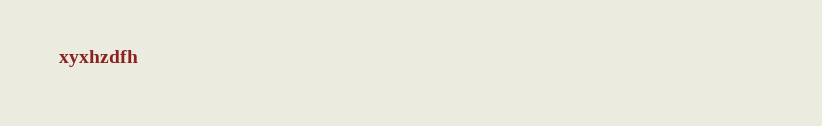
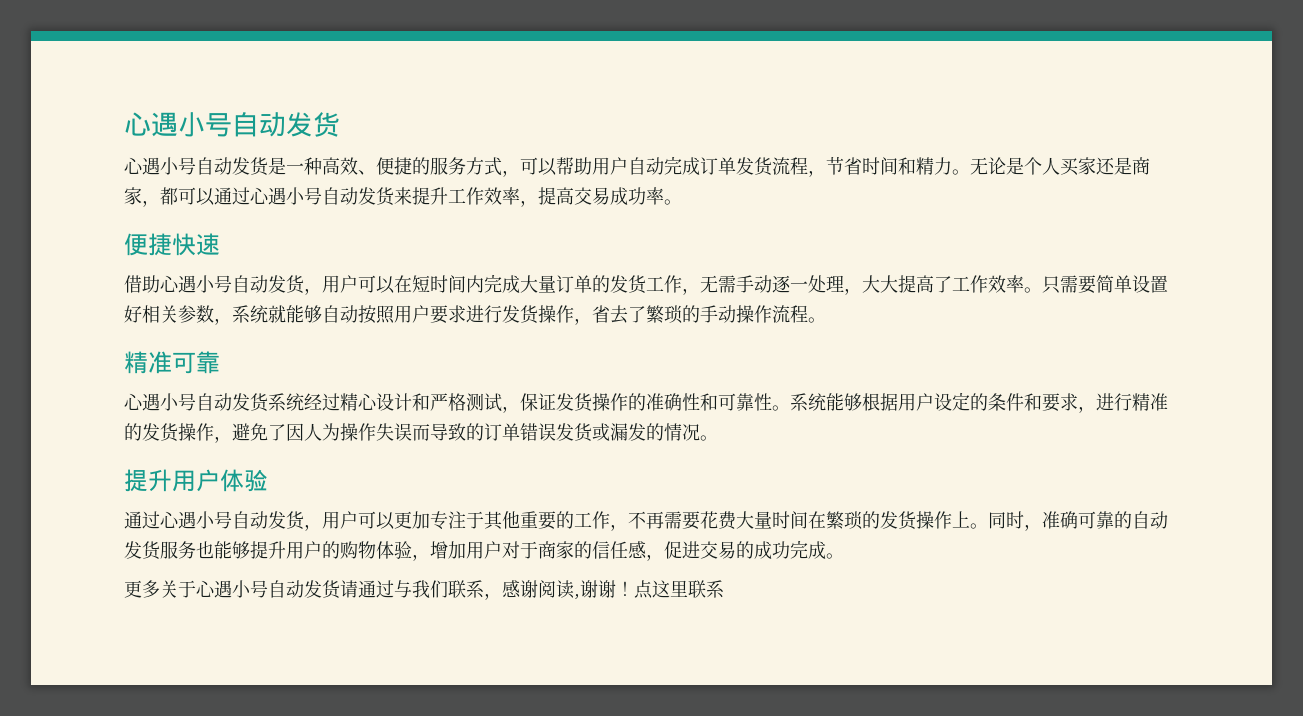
[59,50,138,67] xyxhzdfh -> [124,112,340,137] [124,156,1150,177] [124,187,682,207] [124,233,220,256] [124,274,1168,295] [124,305,826,325] [124,351,220,374] [124,392,1168,413] [124,423,718,443] [124,469,268,492] [124,511,1168,531] [124,540,844,561] [124,580,724,600] 心遇小号自动发货 // 心遇小号自动发货是一种高效、便捷的服务方式，可以帮助用户自动完成订单发货流程，节省时间和精力。无论是个人买家还是商家，都可以通过心遇小号自动发货来提升工作效率，提高交易成功率。 // 便捷快速 // 借助心遇小号自动发货，用户可以在短时间内完成大量订单的发货工作，无需手动逐一处理，大大提高了工作效率。只需要简单设置好相关参数，系统就能够自动按照用户要求进行发货操作，省去了繁琐的手动操作流程。 // 精准可靠 // 心遇小号自动发货系统经过精心设计和严格测试，保证发货操作的准确性和可靠性。系统能够根据用户设定的条件和要求，进行精准的发货操作，避免了因人为操作失误而导致的订单错误发货或漏发的情况。 // 提升用户体验 // 通过心遇小号自动发货，用户可以更加专注于其他重要的工作，不再需要花费大量时间在繁琐的发货操作上。同时，准确可靠的自动发货服务也能够提升用户的购物体验，增加用户对于商家的信任感，促进交易的成功完成。 // 更多关于心遇小号自动发货请通过与我们联系，感谢阅读,谢谢！点这里联系

